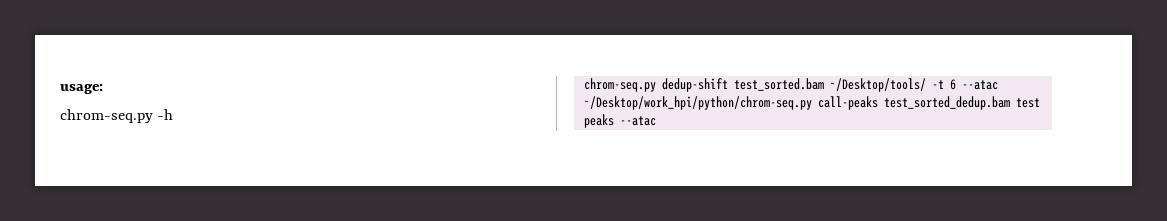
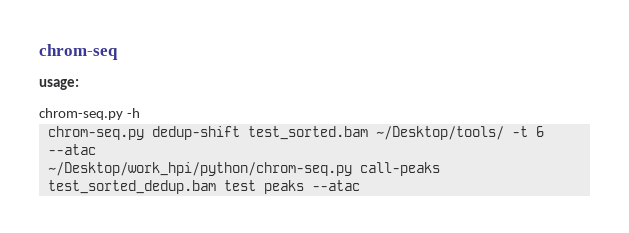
(60, 89) none -> [39,44,118,60] chrom-seq //

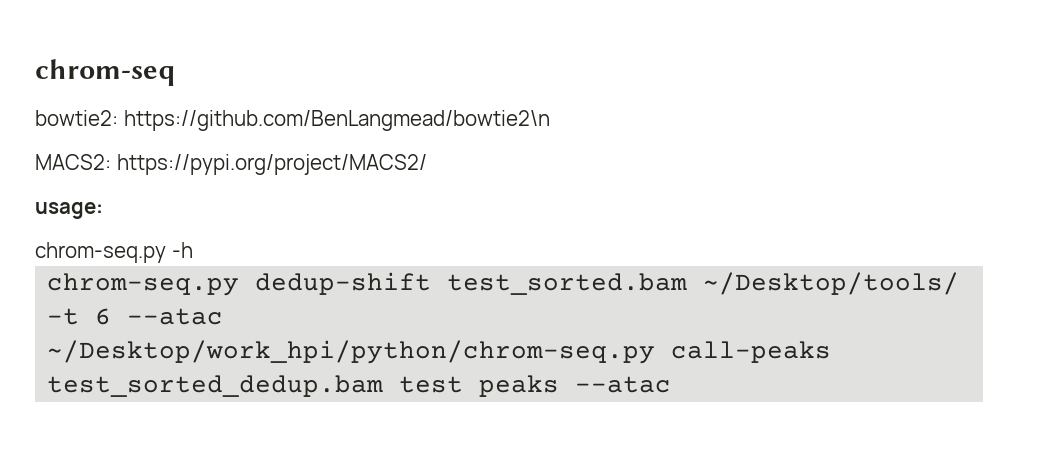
(118, 52) none -> [35,110,550,131] [35,154,427,175] // bowtie2: https://github.com/BenLangmead/bowtie2\n // MACS2: https://pypi.org/project/MACS2/

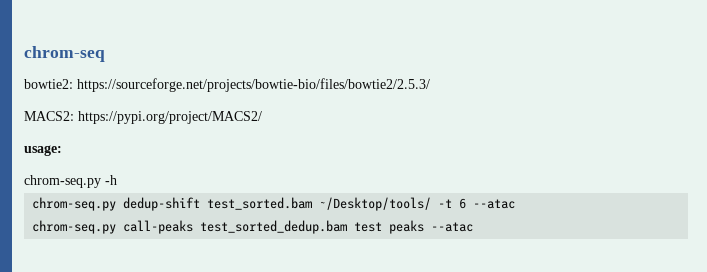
[123,110,550,131] https://github.com/BenLangmead/bowtie2\n -> [77,78,430,92] https://sourceforge.net/projects/bowtie-bio/files/bowtie2/2.5.3/
[47,340,656,364] ~/Desktop/work_hpi/python/chrom-seq.py -> [32,220,117,234] chrom-seq.py

